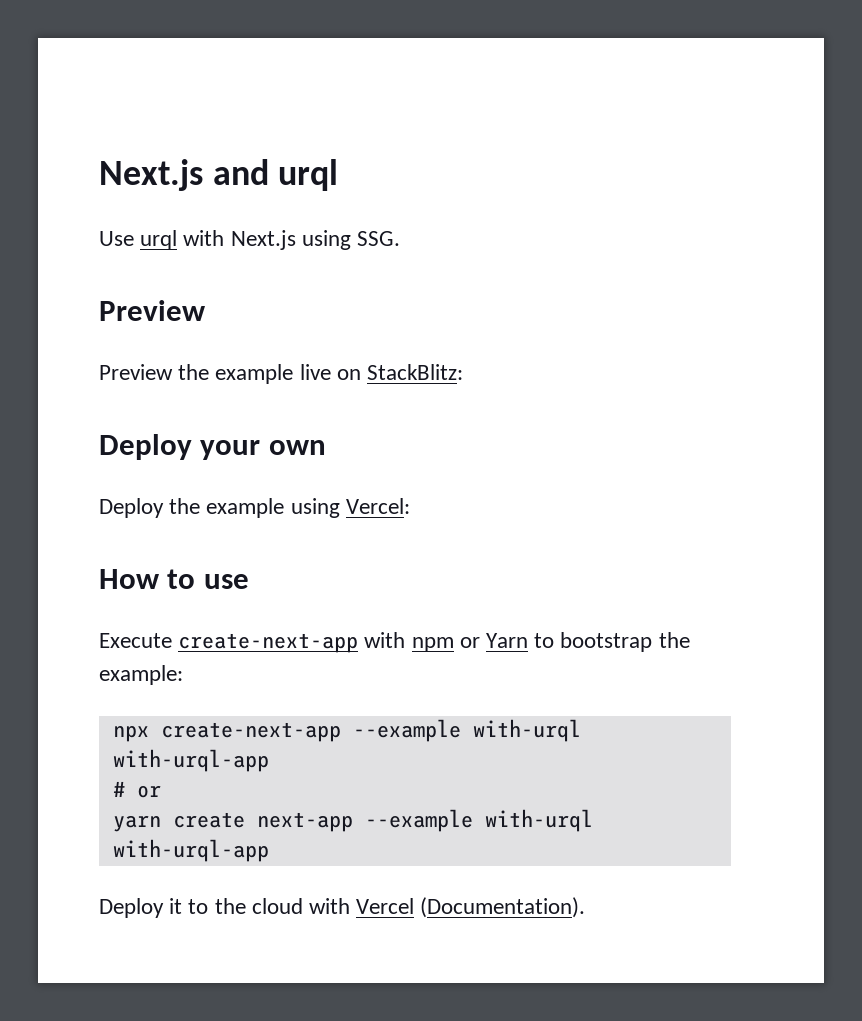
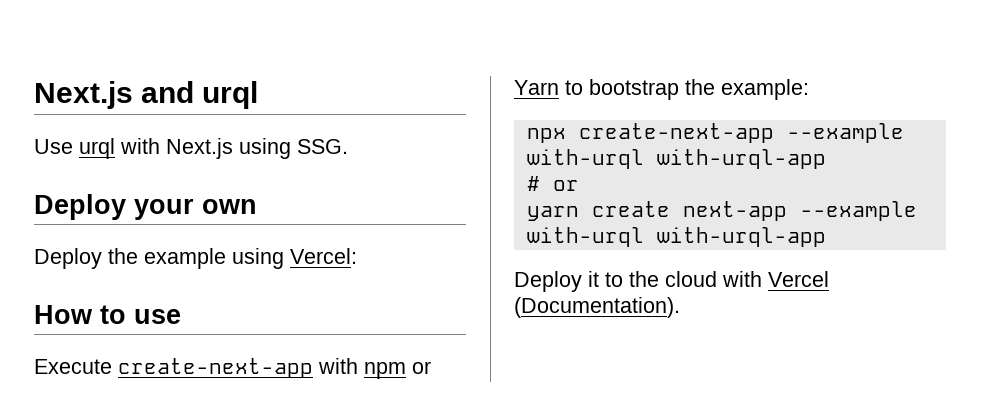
[99,300,205,321] [99,364,464,384] // Preview // Preview the example live on StackBlitz: -> (348, 146) none

